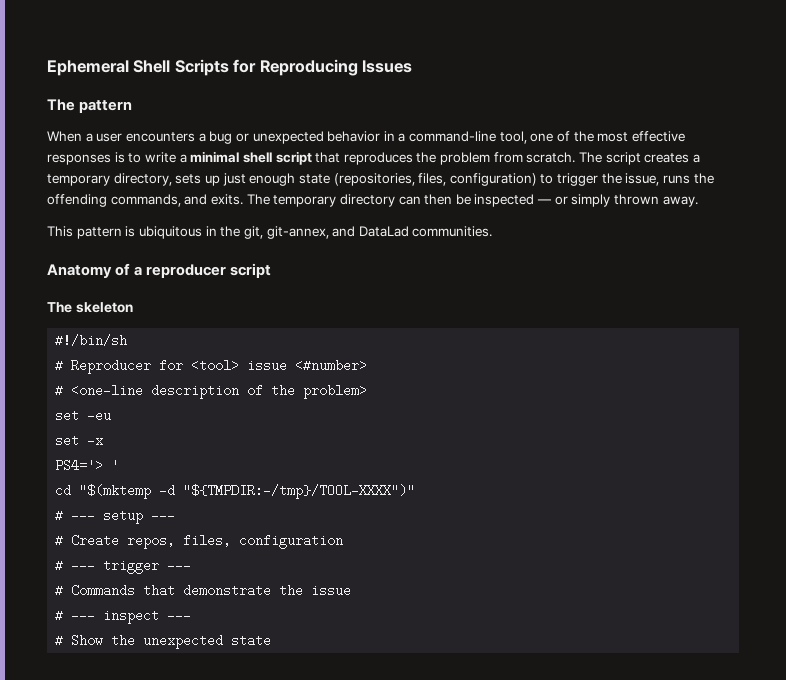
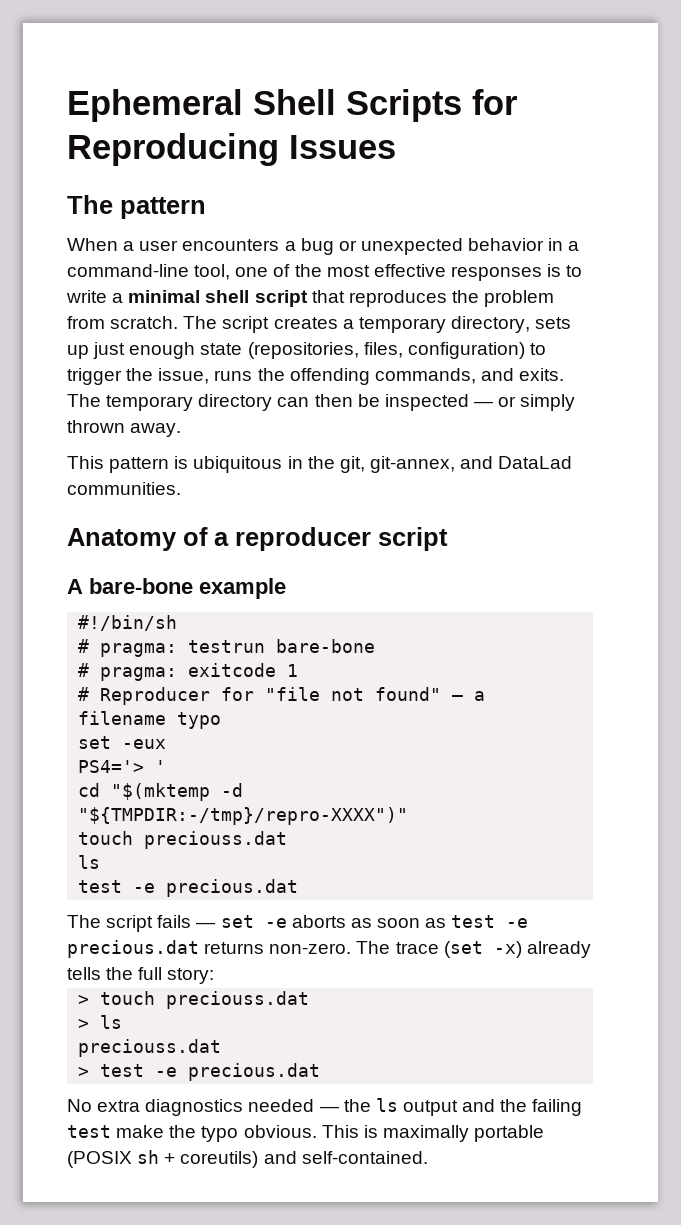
[47,302,133,313] [55,334,128,347] [55,359,368,374] [55,384,368,399] [55,409,112,422] [55,434,104,447] The skeleton // #!/bin/sh // # Reproducer for <tool> issue <#number> // # <one-line description of the problem> // set -eu // set -x -> [67,578,286,599] [78,615,178,631] [78,639,376,657] [78,663,299,681] [78,687,486,705] [78,711,222,729] [78,736,167,749] A bare-bone example // #!/bin/sh // # pragma: testrun bare-bone // # pragma: exitcode 1 // # Reproducer for "file not found" — a filename typo // set -eux
[183,484,416,499] [55,509,176,524] [55,534,344,549] [55,559,192,574] [55,584,352,597] [55,609,192,624] [55,634,272,649] "${TMPDIR:-/tmp}/TOOL-XXXX")" // # --- setup --- // # Create repos, files, configuration // # --- trigger --- // # Commands that demonstrate the issue // # --- inspect --- // # Show the unexpected state -> [78,807,409,825] [78,831,288,849] [78,855,101,869] [78,879,299,897] [67,915,529,932] [67,940,591,958] [67,967,215,984] [78,991,310,1009] [78,1015,123,1029] [78,1039,222,1057] [78,1063,321,1081] [67,1098,583,1116] [67,1125,545,1142] [67,1150,428,1168] "${TMPDIR:-/tmp}/repro-XXXX")" // touch preciouss.dat // ls // test -e precious.dat // The script fails — set -e aborts as soon as test -e precious.dat returns non-zero. The trace (set -x) already tells the full story: // > touch preciouss.dat // > ls // preciouss.dat // > test -e precious.dat // No extra diagnostics needed — the ls output and the failing test make the typo obvious. This is maximally portable (POSIX sh + coreutils) and self-contained.

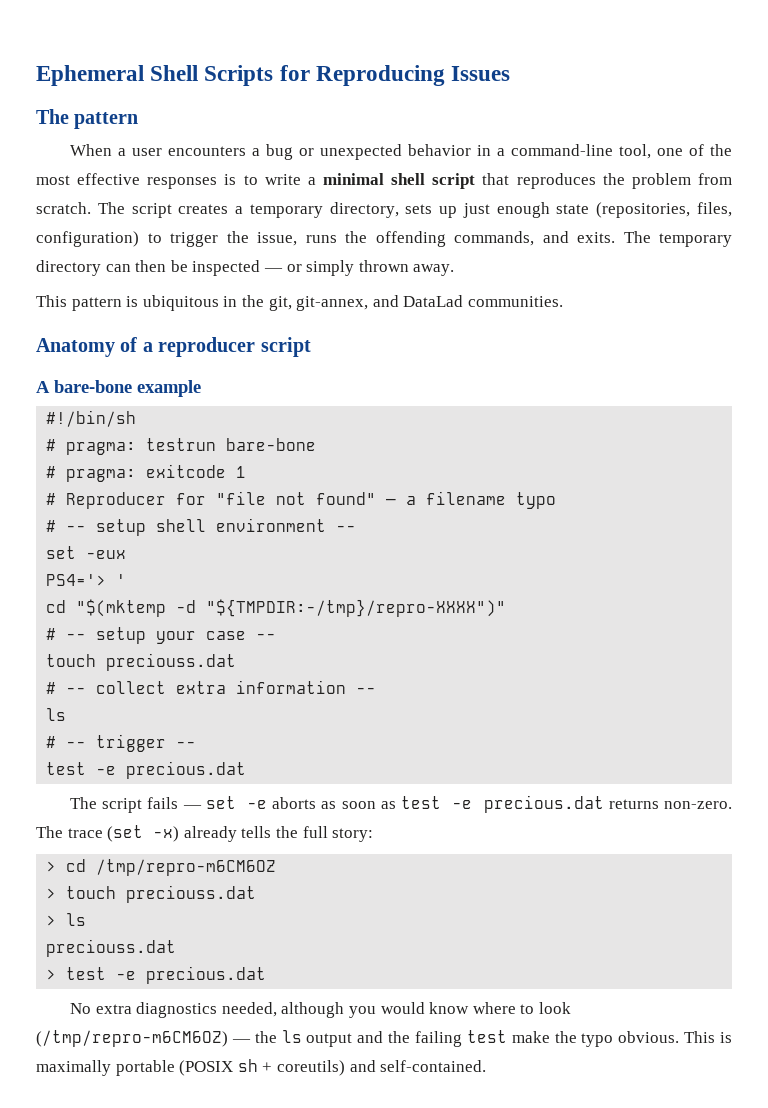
(222, 720) none -> [46,518,357,536] // # -- setup shell environment --
[78,831,288,849] [78,855,101,869] touch preciouss.dat // ls -> [46,627,277,644] [46,653,237,671] [46,680,377,694] [46,708,67,721] [46,734,197,752] # -- setup your case -- // touch preciouss.dat // # -- collect extra information -- // ls // # -- trigger --
(215, 976) none -> [46,859,277,876] // > cd /tmp/repro-m6CM6OZ
[248,1099,315,1112] needed -> [221,1002,571,1018] [36,1030,228,1047] needed, although you would know where to look (/tmp/repro-m6CM6OZ)

